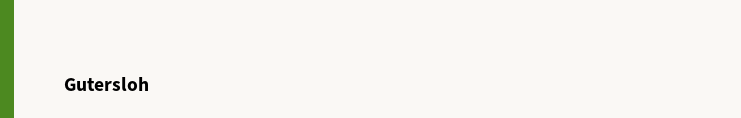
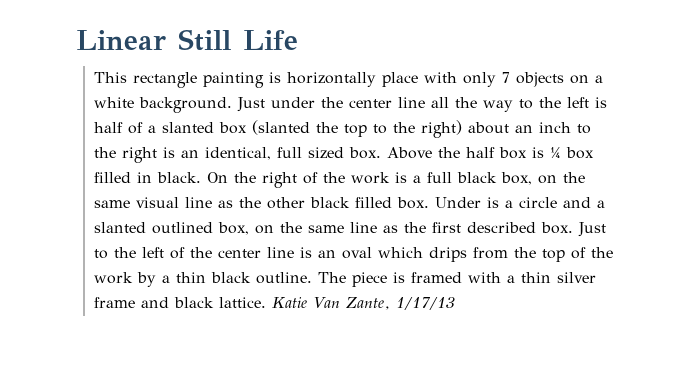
[64,77,149,91] Gutersloh -> [76,29,298,51] [94,72,604,88] [94,97,608,113] [94,120,592,138] [94,147,595,163] [94,172,586,188] [94,197,606,209] [94,222,607,237] [94,247,614,262] [94,272,597,287] [94,297,456,310] Linear Still Life // This rectangle painting is horizontally place with only 7 objects on a white background. Just under the center line all the way to the left is half of a slanted box (slanted the top to the right) about an inch to the right is an identical, full sized box. Above the half box is ¼ box filled in black. On the right of the work is a full black box, on the same visual line as the other black filled box. Under is a circle and a slanted outlined box, on the same line as the first described box. Just to the left of the center line is an oval which drips from the top of the work by a thin black outline. The piece is framed with a thin silver frame and black lattice. Katie Van Zante, 1/17/13

